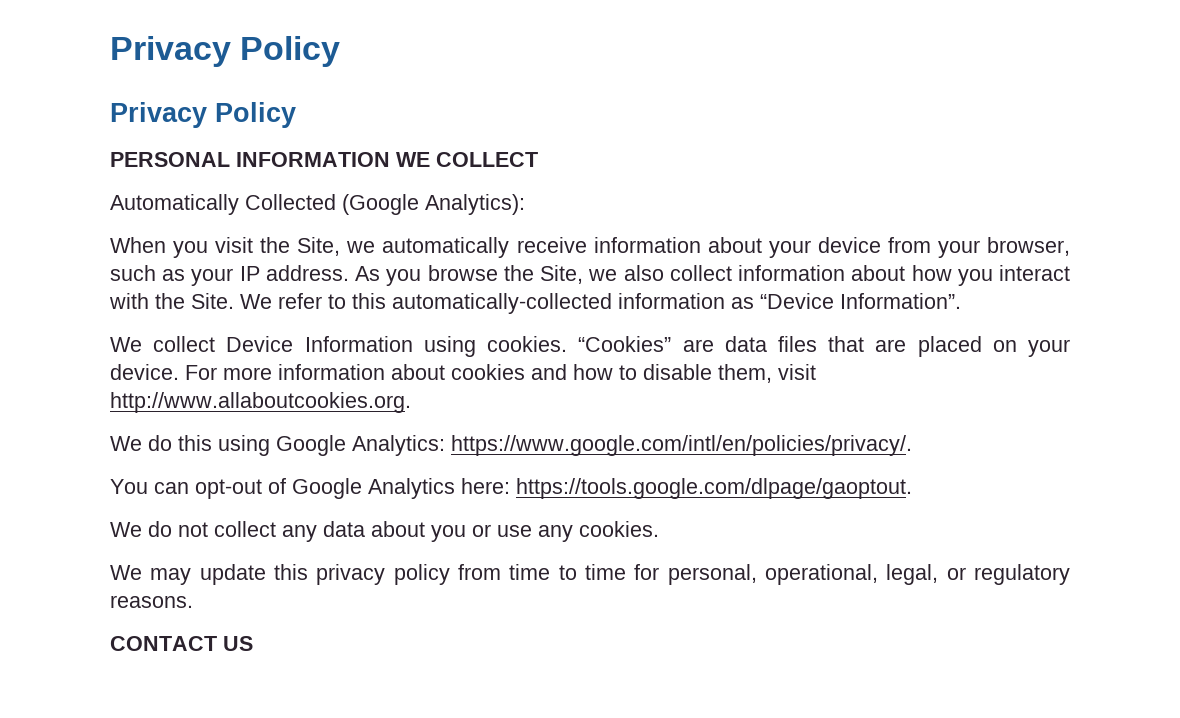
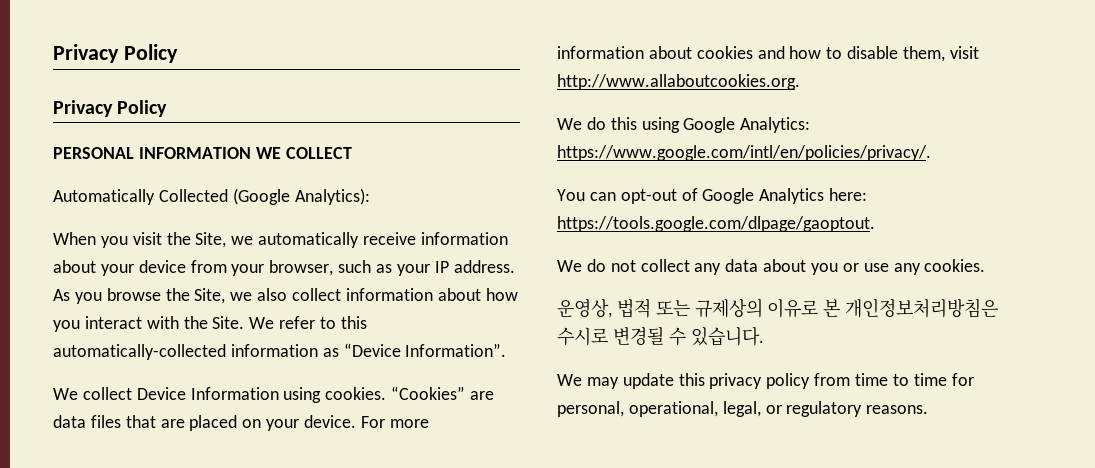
(659, 529) none -> [557,298,999,318] [557,326,764,346] // 운영상, 법적 또는 규제상의 이유로 본 개인정보처리방침은 수시로 변경될 수 있습니다.
[110,636,253,651] // CONTACT US -> (929, 409) none

